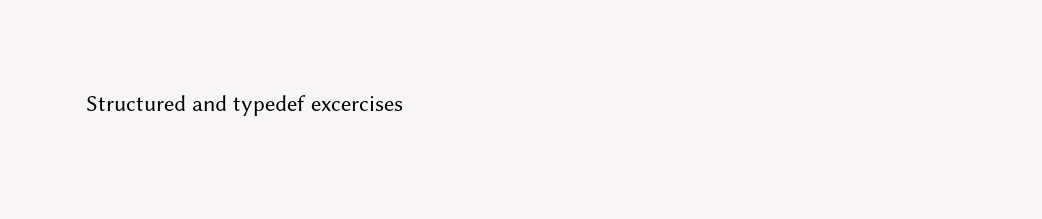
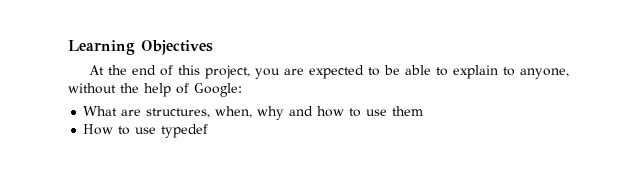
[86,95,403,116] Structured and typedef excercises -> [68,40,213,55] [88,65,569,79] [68,83,242,97] [83,106,424,120] [83,124,209,138] Learning Objectives // At the end of this project, you are expected to be able to explain to anyone, without the help of Google: // What are structures, when, why and how to use them // How to use typedef

